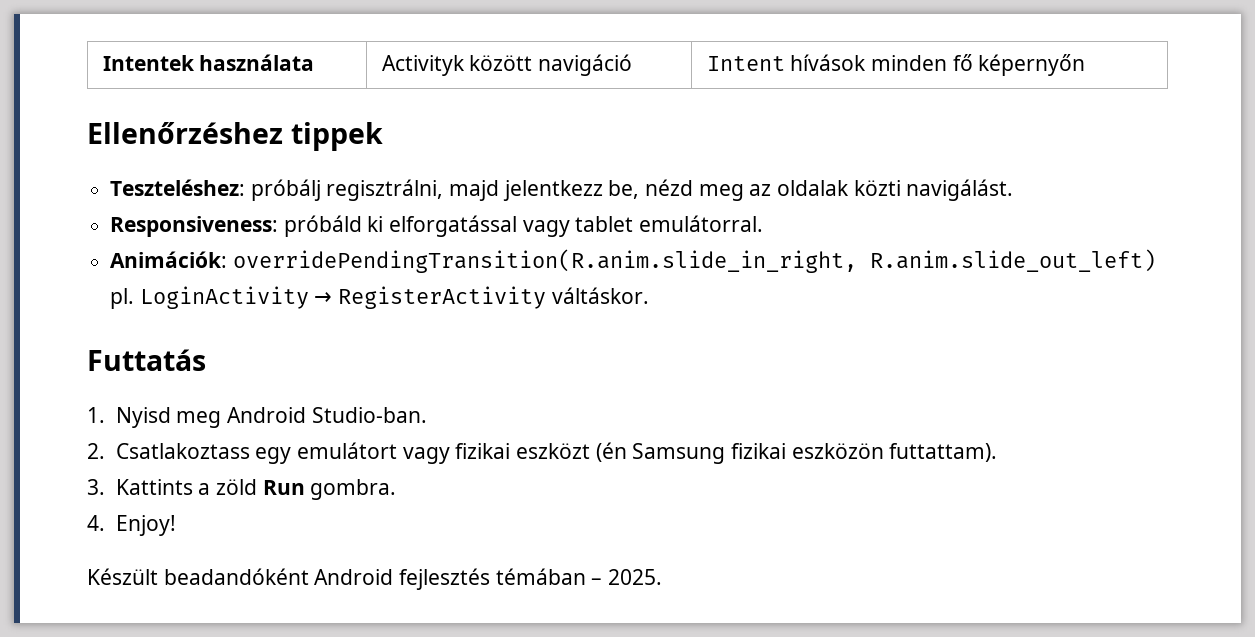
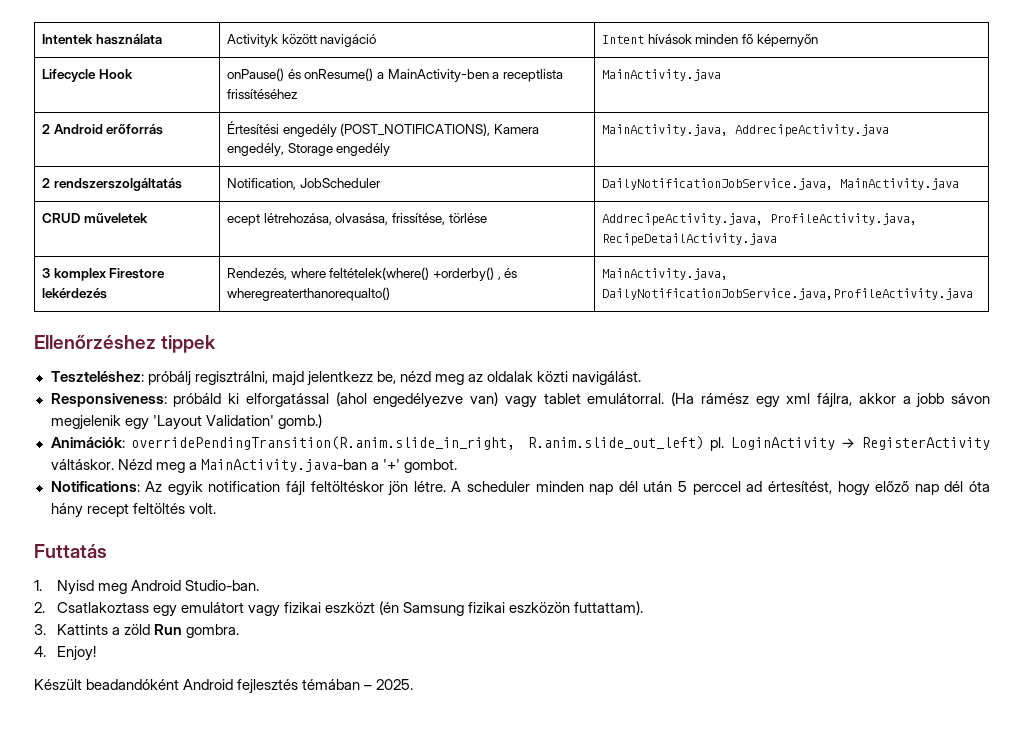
(1086, 65) none -> [42,69,133,82] [227,68,564,82] [227,89,298,99] [602,69,722,81] [42,124,164,135] [227,121,540,137] [227,143,391,156] [602,124,890,137] [42,178,182,191] [227,178,381,190] [602,178,960,190] [42,213,148,223] [227,213,487,226] [602,213,918,226] [602,233,778,246] [42,268,166,281] [42,288,108,299] [227,267,518,281] [227,287,391,301] [602,268,729,280] [602,288,974,300] // Lifecycle Hook | onPause() és onResume() a MainActivity-ben a receptlista frissítéséhez | MainActivity.java // 2 Android erőforrás | Értesítési engedély (POST_NOTIFICATIONS), Kamera engedély, Storage engedély | MainActivity.java, AddrecipeActivity.java // 2 rendszerszolgáltatás | Notification, JobScheduler | DailyNotificationJobService.java, MainActivity.java // CRUD műveletek | ecept létrehozása, olvasása, frissítése, törlése | AddrecipeActivity.java, ProfileActivity.java, RecipeDetailActivity.java // 3 komplex Firestore lekérdezés | Rendezés, where feltételek(where() +orderby() , és wheregreaterthanorequalto() | MainActivity.java, DailyNotificationJobService.java,ProfileActivity.java
(518, 226) none -> [335,392,498,408] (ahol engedélyezve van)
(764, 223) none -> [671,392,990,408] [50,414,322,430] (Ha rámész egy xml fájlra, akkor a jobb sávon megjelenik egy 'Layout Validation' gomb.)
(649, 295) none -> [117,459,457,473] [50,481,991,496] [50,503,216,518] Nézd meg a MainActivity.java-ban a '+' gombot. // Notifications: Az egyik notification fájl feltöltéskor jön létre. A scheduler minden nap dél után 5 perccel ad értesítést, hogy előző nap dél óta hány recept feltöltés volt.

